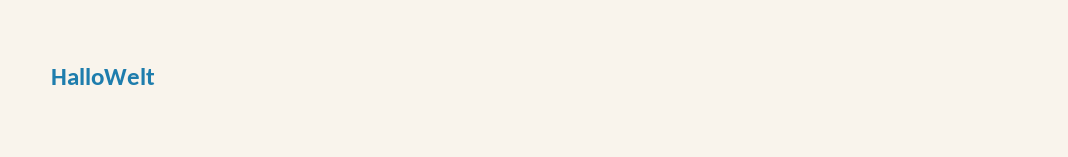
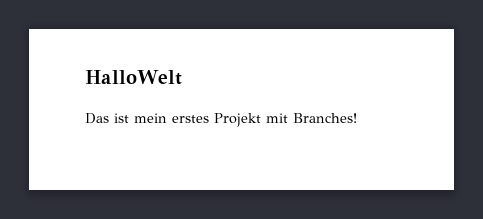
(155, 76) none -> [85,113,357,127] // Das ist mein erstes Projekt mit Branches!

